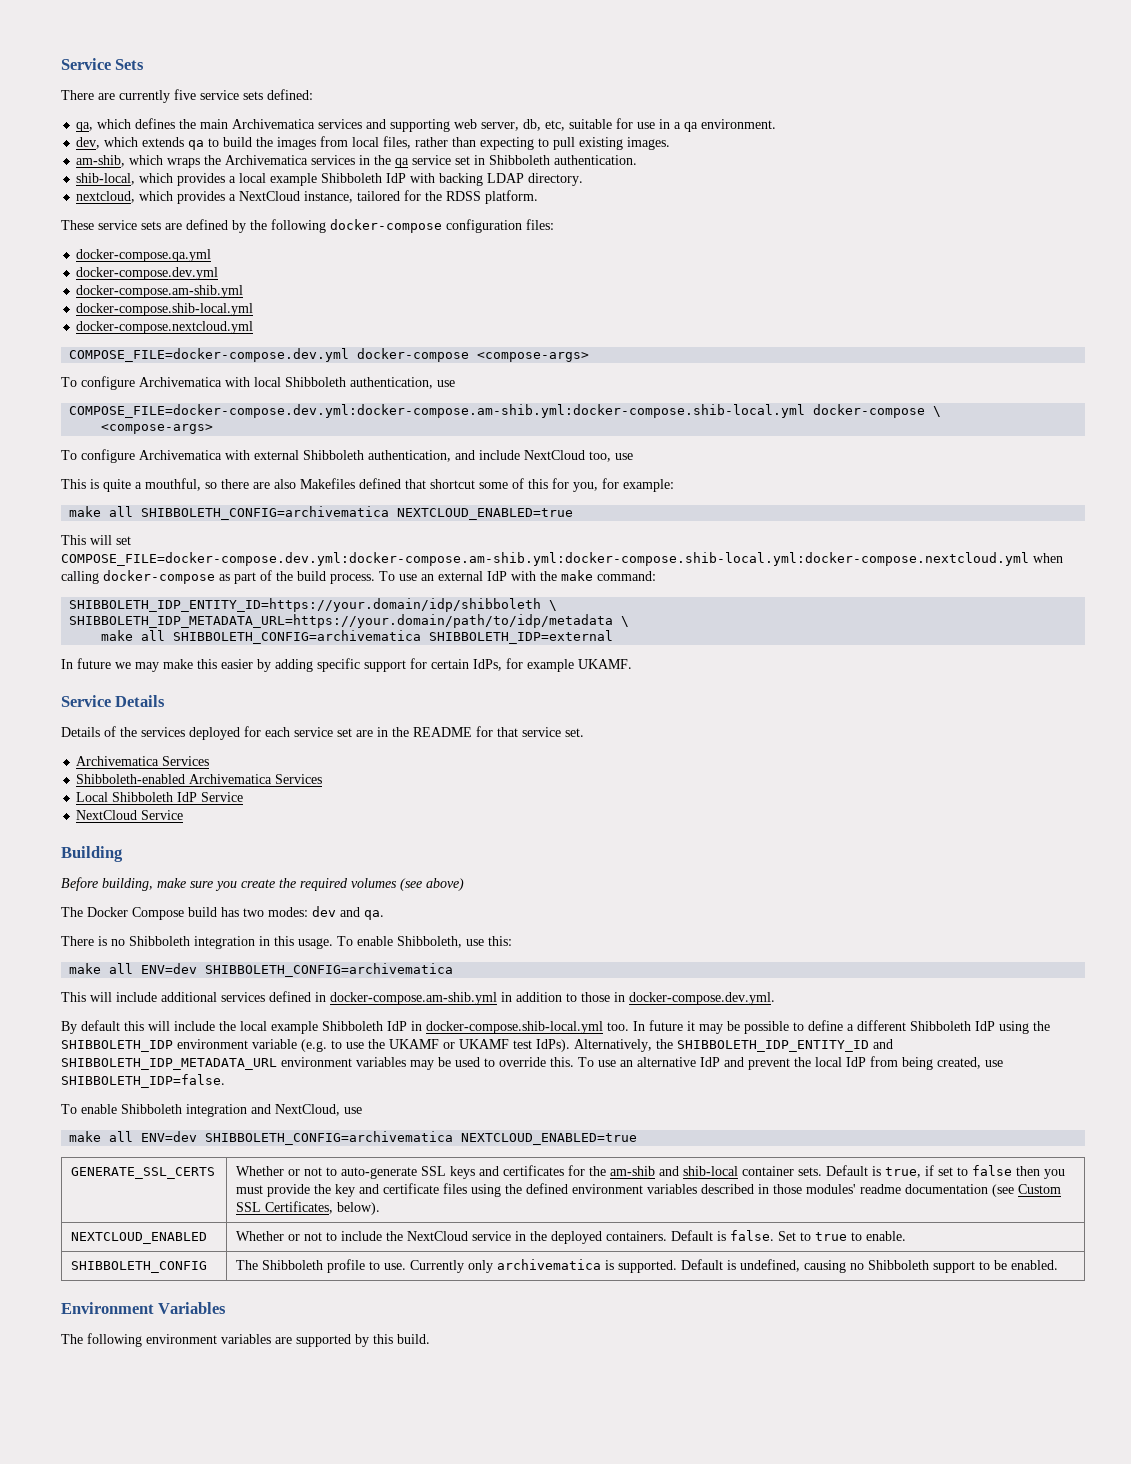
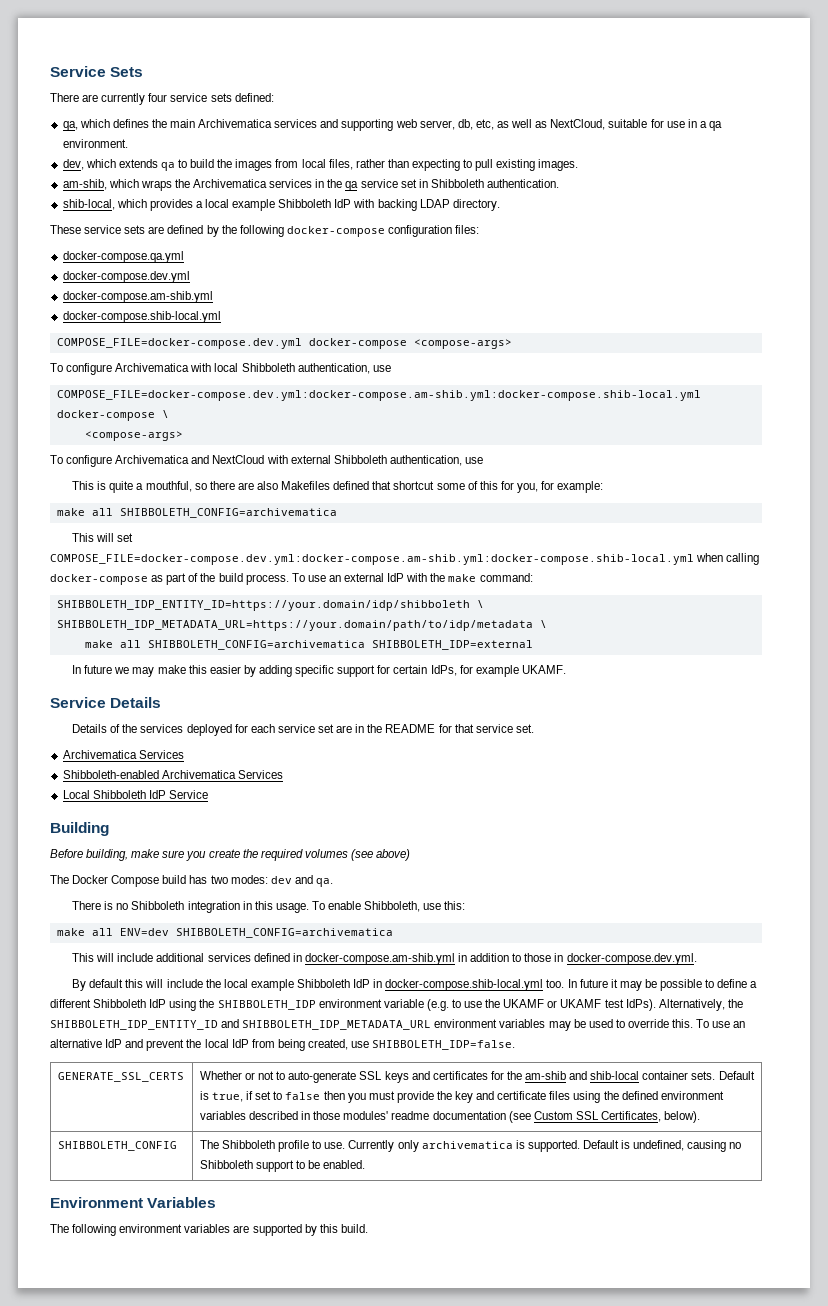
[174,89,196,100] five -> [148,93,168,102] four
(566, 125) none -> [497,119,606,130] as well as NextCloud,
[76,190,539,204] // nextcloud, which provides a NextCloud instance, tailored for the RDSS platform. -> (500, 205) none
[76,321,254,334] // docker-compose.nextcloud.yml -> (221, 317) none
(222, 455) none -> [191,455,265,464] and NextCloud
[455,450,611,462] and include NextCloud too, -> (462, 460) none
[397,508,574,520] NEXTCLOUD_ENABLED=true -> (337, 513) none
[61,552,1029,566] COMPOSE_FILE=docker-compose.dev.yml:docker-compose.am-shib.yml:docker-compose.shib-local.yml:docker-compose.nextcloud.yml -> [50,554,694,565] COMPOSE_FILE=docker-compose.dev.yml:docker-compose.am-shib.yml:docker-compose.shib-local.yml
[76,810,184,820] // NextCloud Service -> (208, 794) none
[61,1104,362,1117] [69,1131,638,1145] // To enable Shibboleth integration and NextCloud, use // make all ENV=dev SHIBBOLETH_CONFIG=archivematica NEXTCLOUD_ENABLED=true -> (516, 1045) none
[71,1232,208,1244] [236,1230,907,1244] // NEXTCLOUD_ENABLED | Whether or not to include the NextCloud service in the deployed containers. Default is false. Set to true to enable. -> (701, 1117) none

